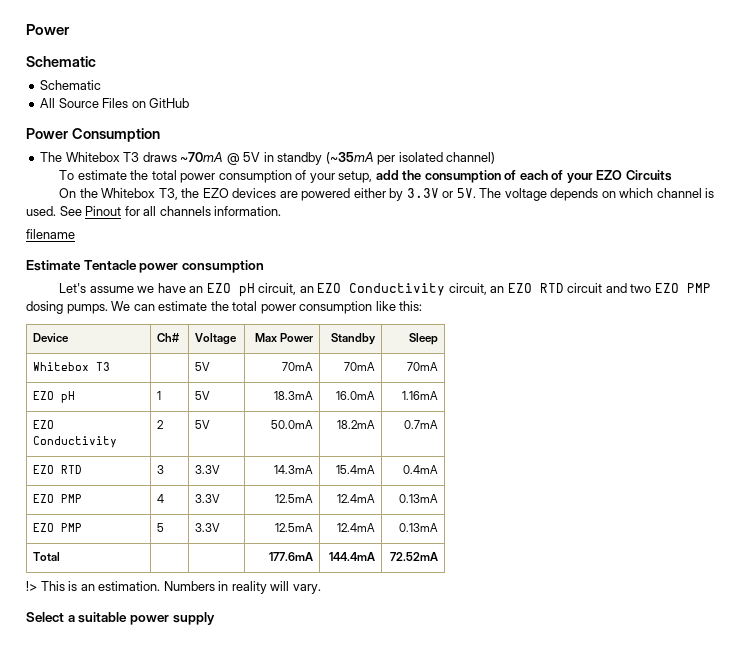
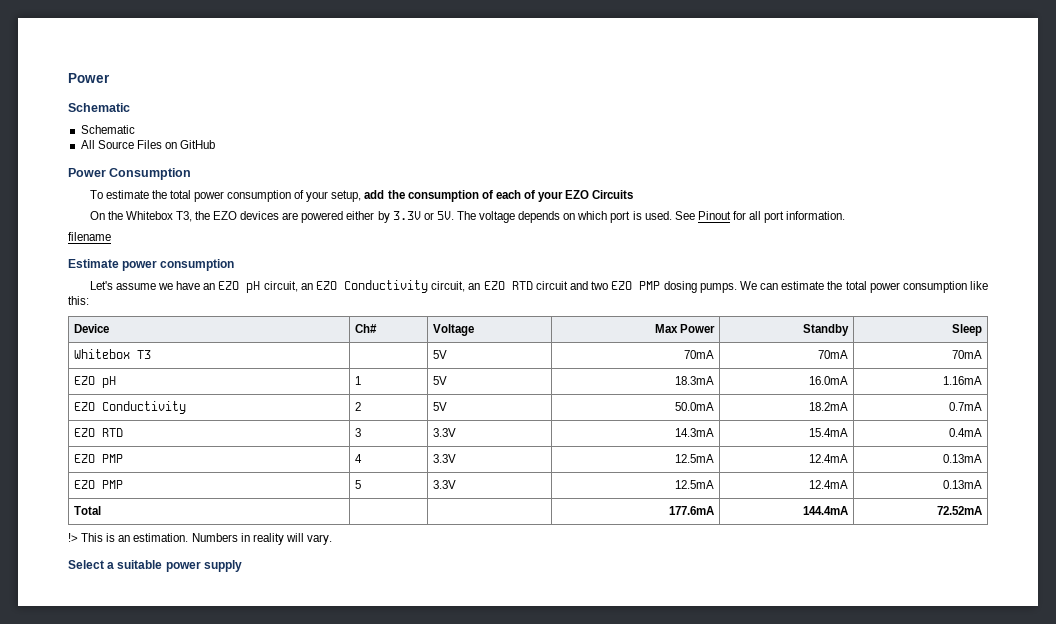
[40,152,496,165] // The Whitebox T3 draws ~70mA @ 5V in standby (~35mA per isolated channel) -> (192, 174) none
[656,188,702,198] channel -> [610,211,631,223] port
[159,206,211,216] channels -> [764,211,785,223] port
[83,260,137,270] Tentacle -> (119, 263) none

